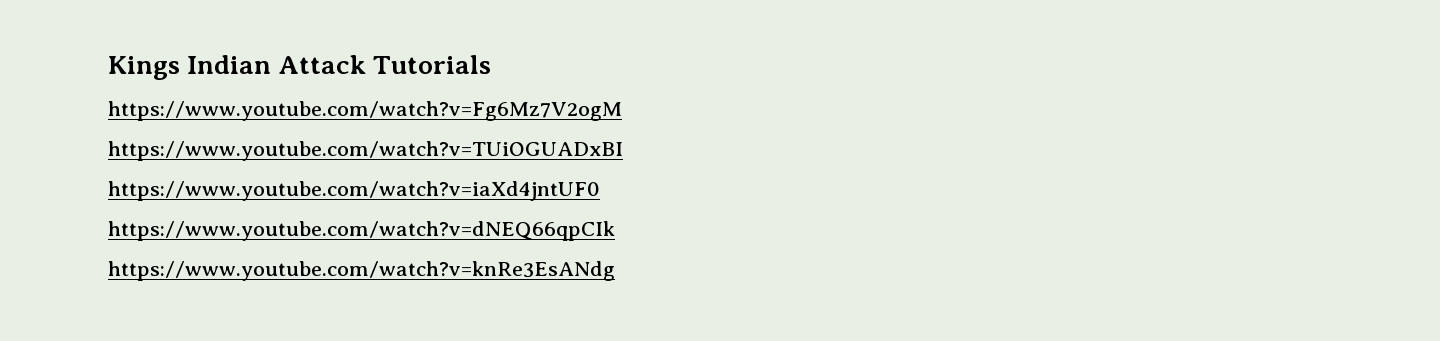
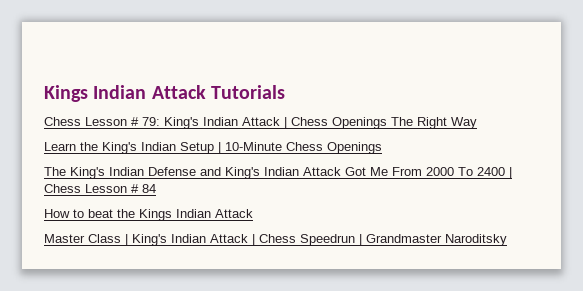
[108,101,622,121] [108,141,623,161] [108,181,600,201] [108,221,615,241] [108,261,615,281] https://www.youtube.com/watch?v=Fg6Mz7V2ogM // https://www.youtube.com/watch?v=TUiOGUADxBI // https://www.youtube.com/watch?v=iaXd4jntUF0 // https://www.youtube.com/watch?v=dNEQ66qpCIk // https://www.youtube.com/watch?v=knRe3EsANdg -> [44,117,477,129] [44,142,382,154] [44,167,512,179] [44,184,156,193] [44,209,253,221] [44,234,507,246] Chess Lesson # 79: King's Indian Attack | Chess Openings The Right Way // Learn the King's Indian Setup | 10-Minute Chess Openings // The King's Indian Defense and King's Indian Attack Got Me From 2000 To 2400 | Chess Lesson # 84 // How to beat the Kings Indian Attack // Master Class | King's Indian Attack | Chess Speedrun | Grandmaster Naroditsky

